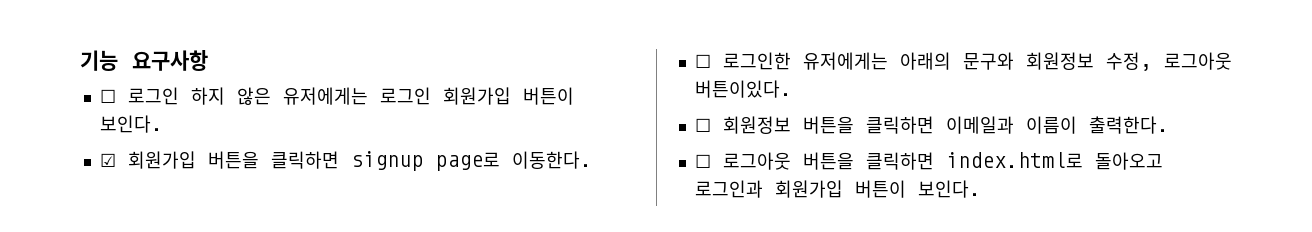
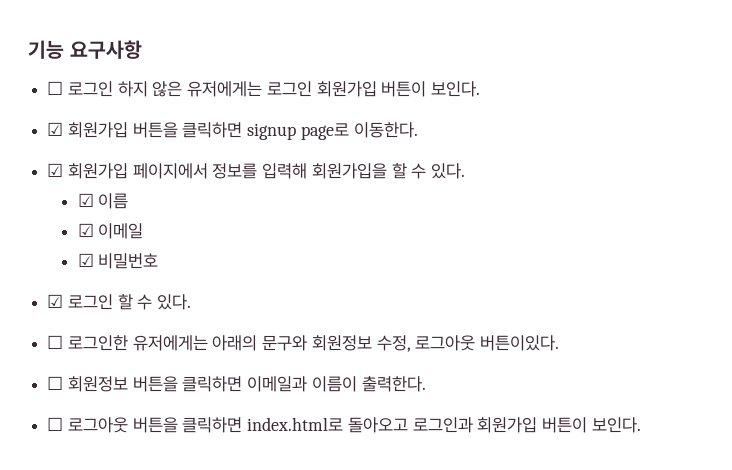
(592, 160) none -> [47,163,466,179] [77,193,129,209] [77,223,144,239] [77,253,159,269] [47,294,192,310] // ☑ 회원가입 페이지에서 정보를 입력해 회원가입을 할 수 있다. // ☑ 이름 // ☑ 이메일 // ☑ 비밀번호 // ☑ 로그인 할 수 있다.

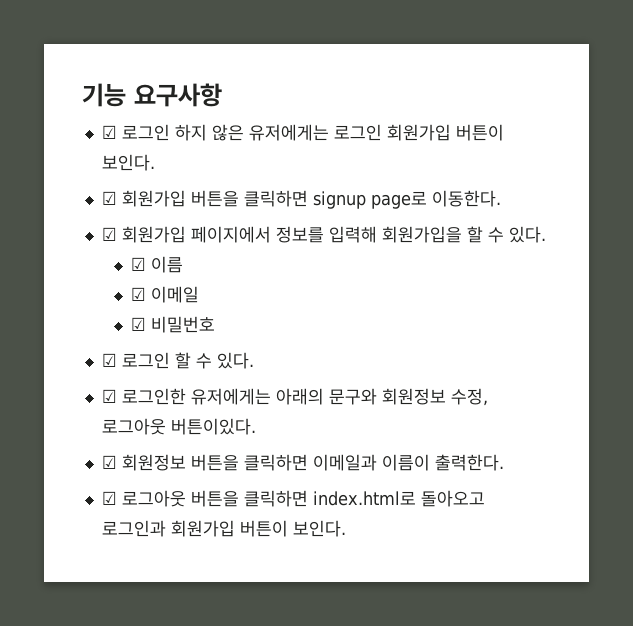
[47,81,64,95] ☐ -> [101,125,117,139] ☑
[47,335,64,349] ☐ -> [101,389,117,403] ☑
[47,376,64,390] ☐ -> [101,455,117,469] ☑
[47,417,64,431] ☐ -> [101,491,117,505] ☑

